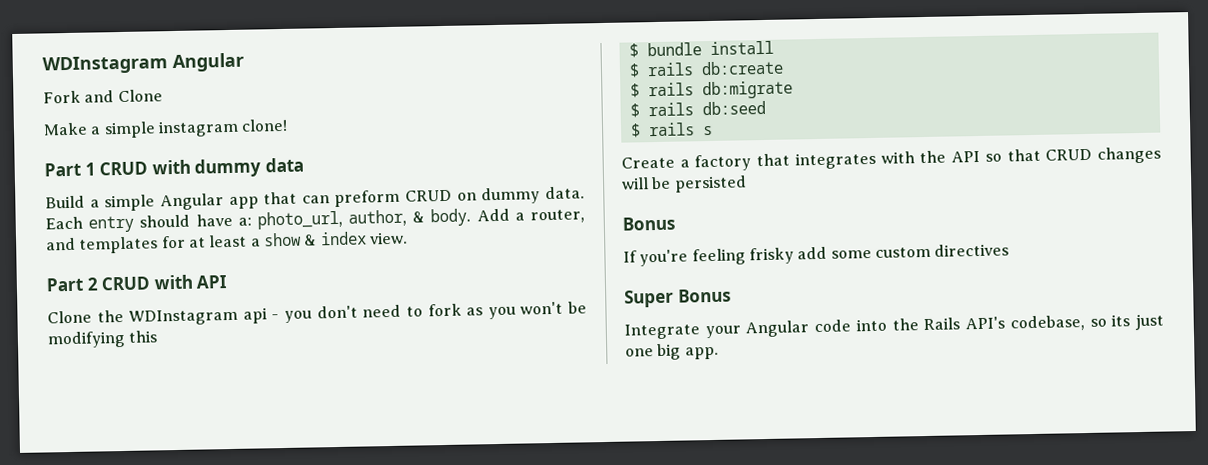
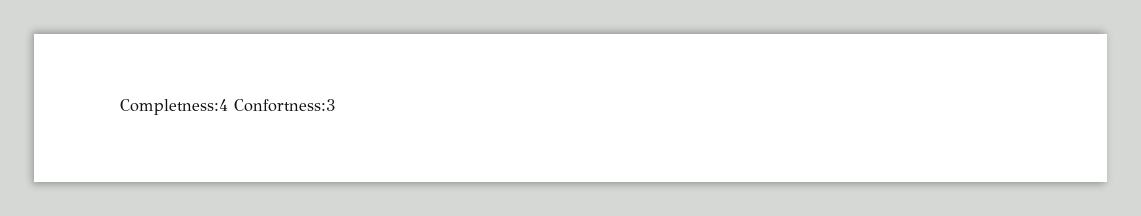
[42,52,244,75] [43,89,163,104] [43,118,289,139] [44,157,304,178] [45,186,585,212] [45,208,585,233] [46,231,408,254] [46,274,228,292] [47,301,588,326] [47,330,158,349] [628,40,774,58] [628,60,784,78] [629,80,793,100] [629,100,766,118] [629,122,713,138] [621,146,1161,172] [621,175,747,193] [622,216,675,231] [623,243,1010,267] [624,288,731,308] [624,313,1164,340] [625,343,719,361] WDInstagram Angular // Fork and Clone // Make a simple instagram clone! // Part 1 CRUD with dummy data // Build a simple Angular app that can preform CRUD on dummy data. Each entry should have a: photo_url, author, & body. Add a router, and templates for at least a show & index view. // Part 2 CRUD with API // Clone the WDInstagram api - you don't need to fork as you won't be modifying this // $ bundle install // $ rails db:create // $ rails db:migrate // $ rails db:seed // $ rails s // Create a factory that integrates with the API so that CRUD changes will be persisted // Bonus // If you're feeling frisky add some custom directives // Super Bonus // Integrate your Angular code into the Rails API's codebase, so its just one big app. -> [120,99,335,115] Completness:4 Confortness:3

